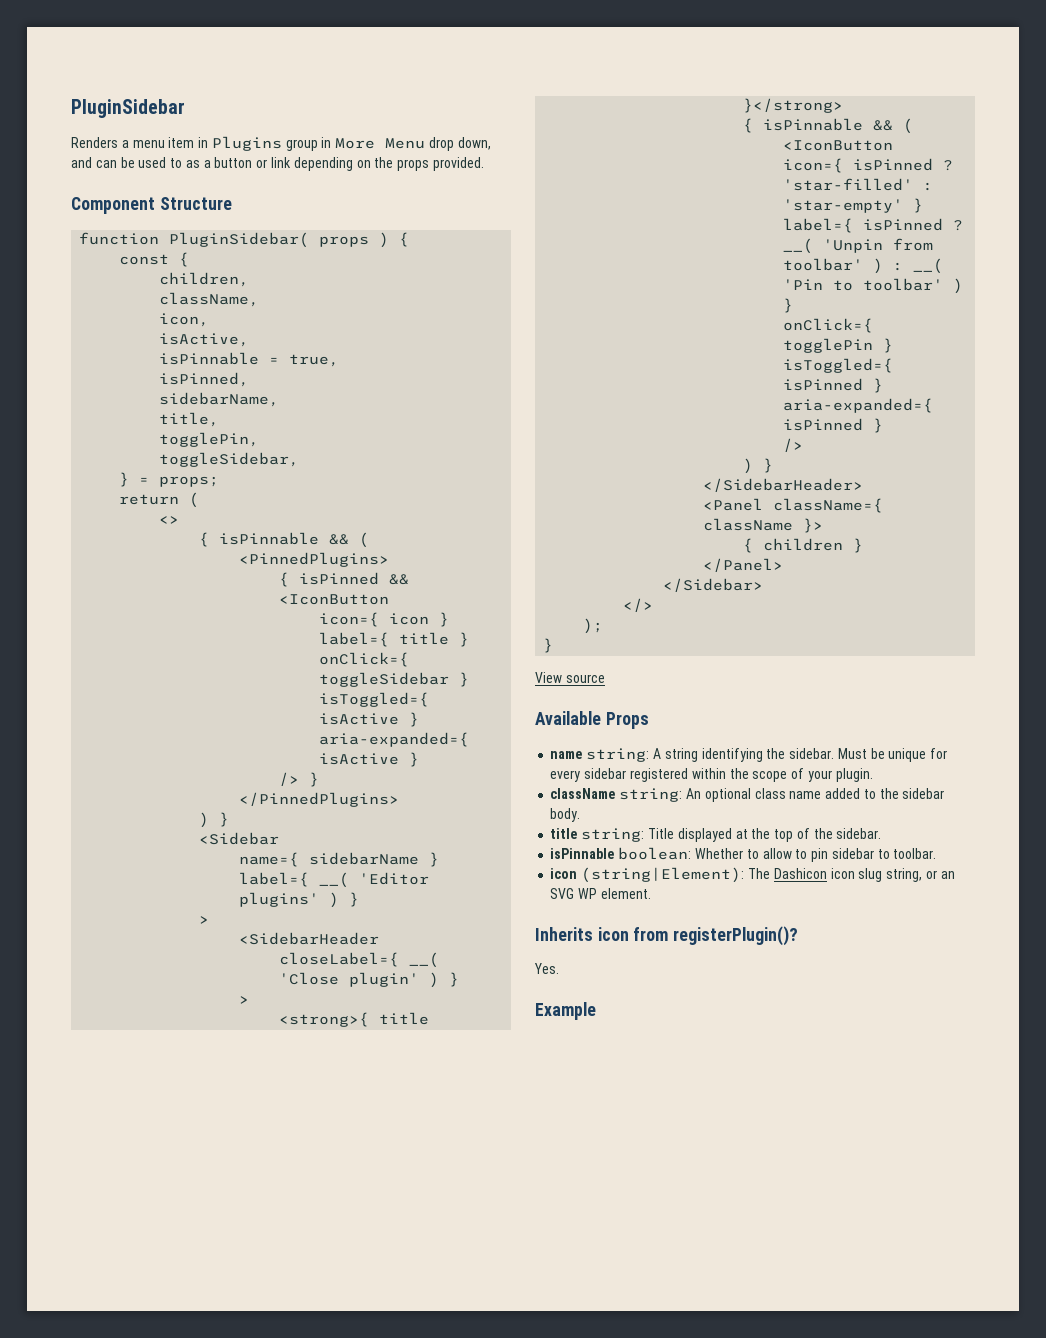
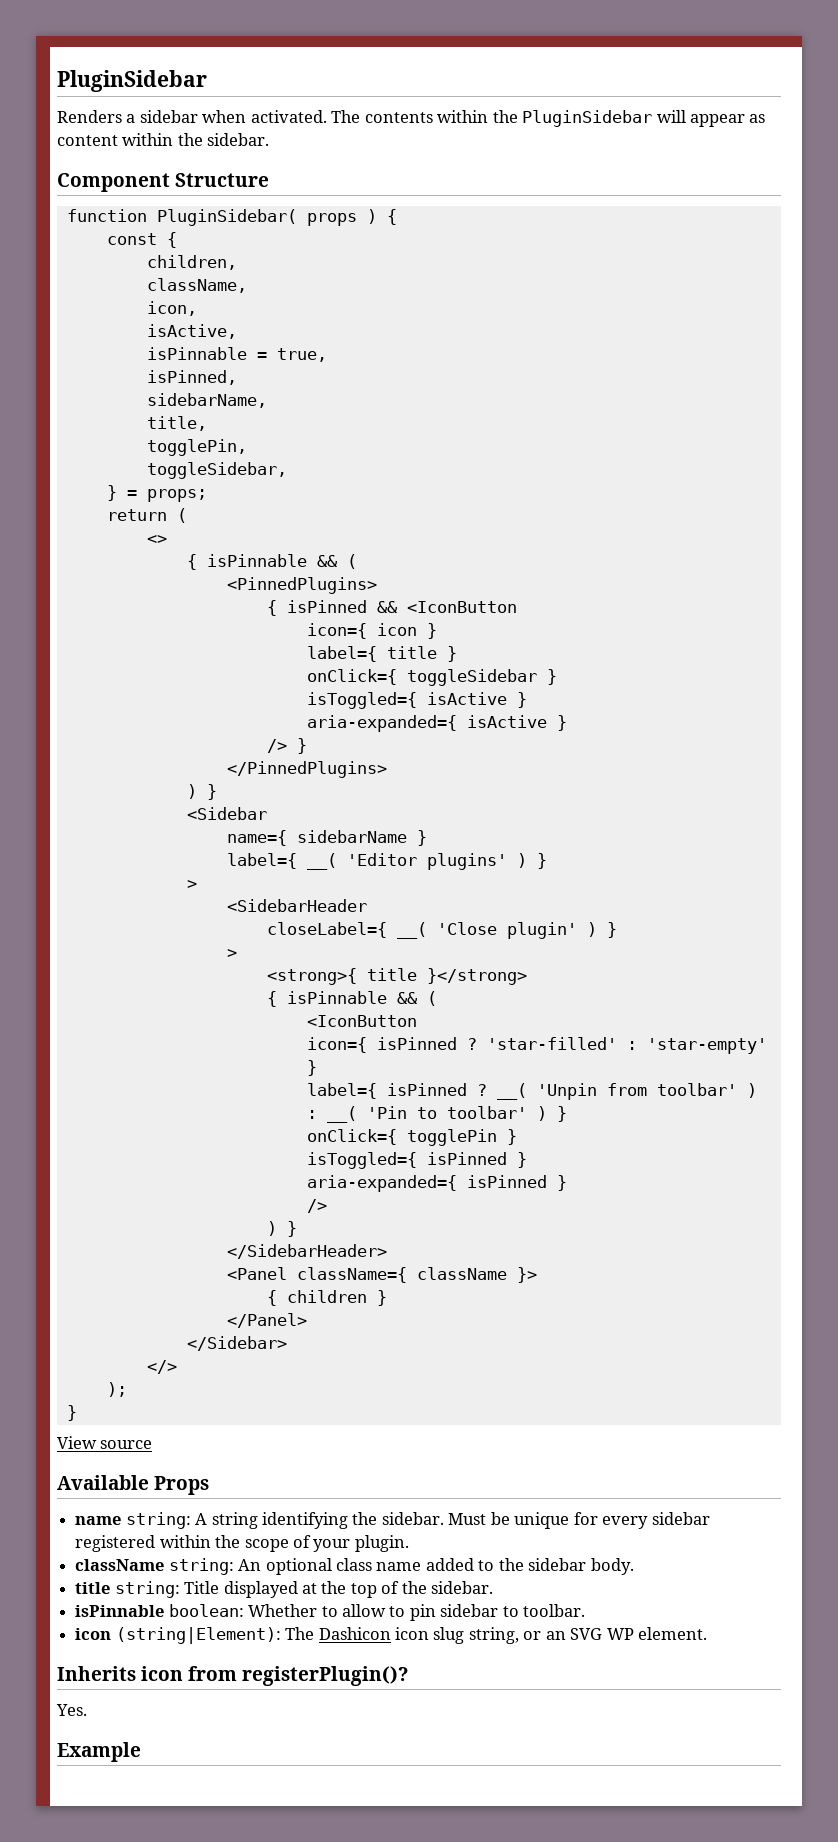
[132,136,491,151] [71,157,484,171] menu item in Plugins group in More Menu drop down, and can be used to as a button or link depending on the props provided. -> [139,110,766,127] [57,133,270,146] sidebar when activated. The contents within the PluginSidebar will appear as content within the sidebar.

